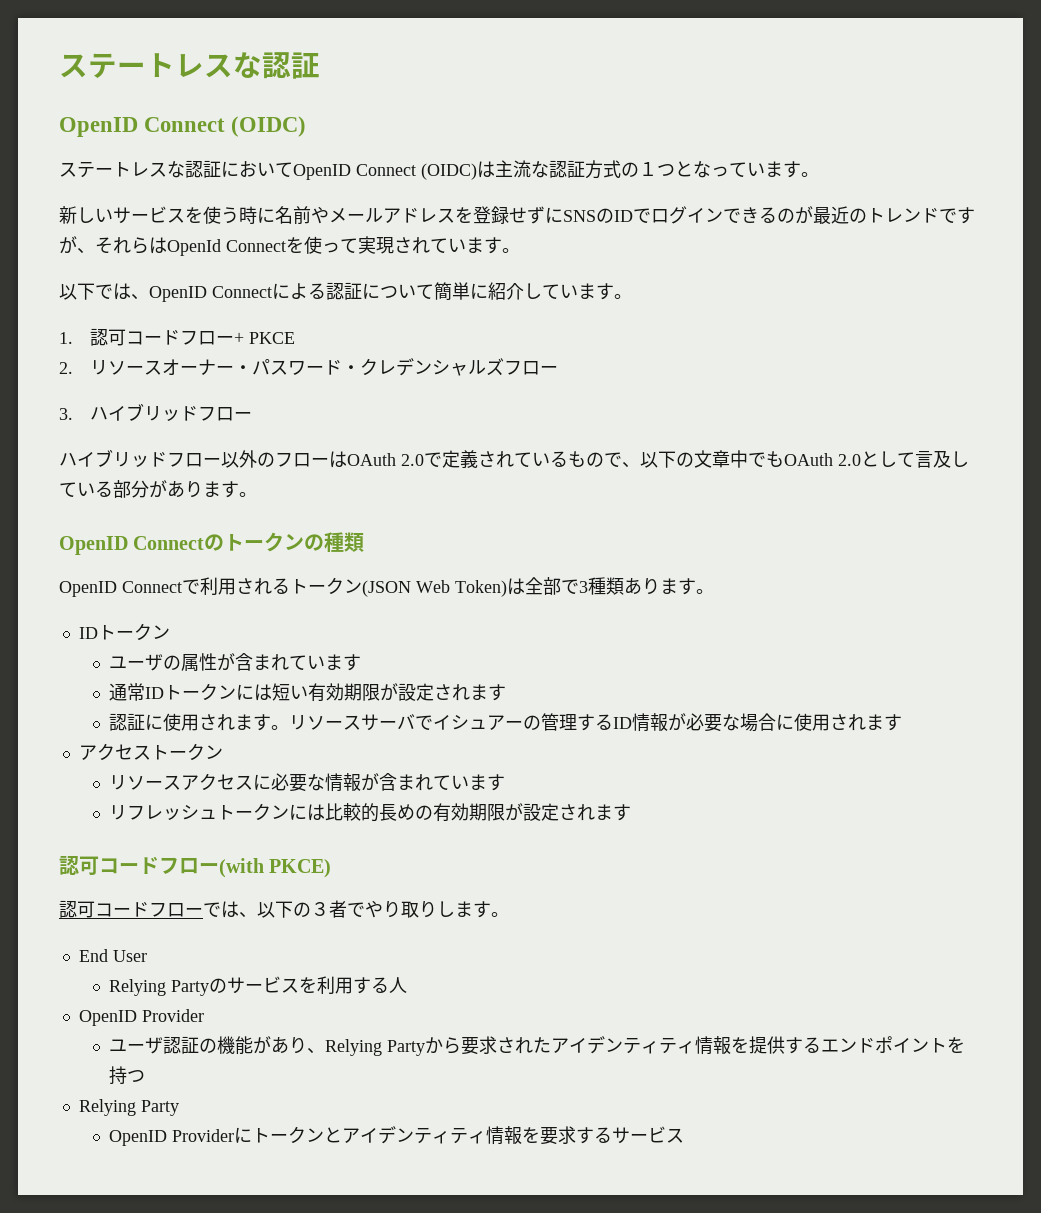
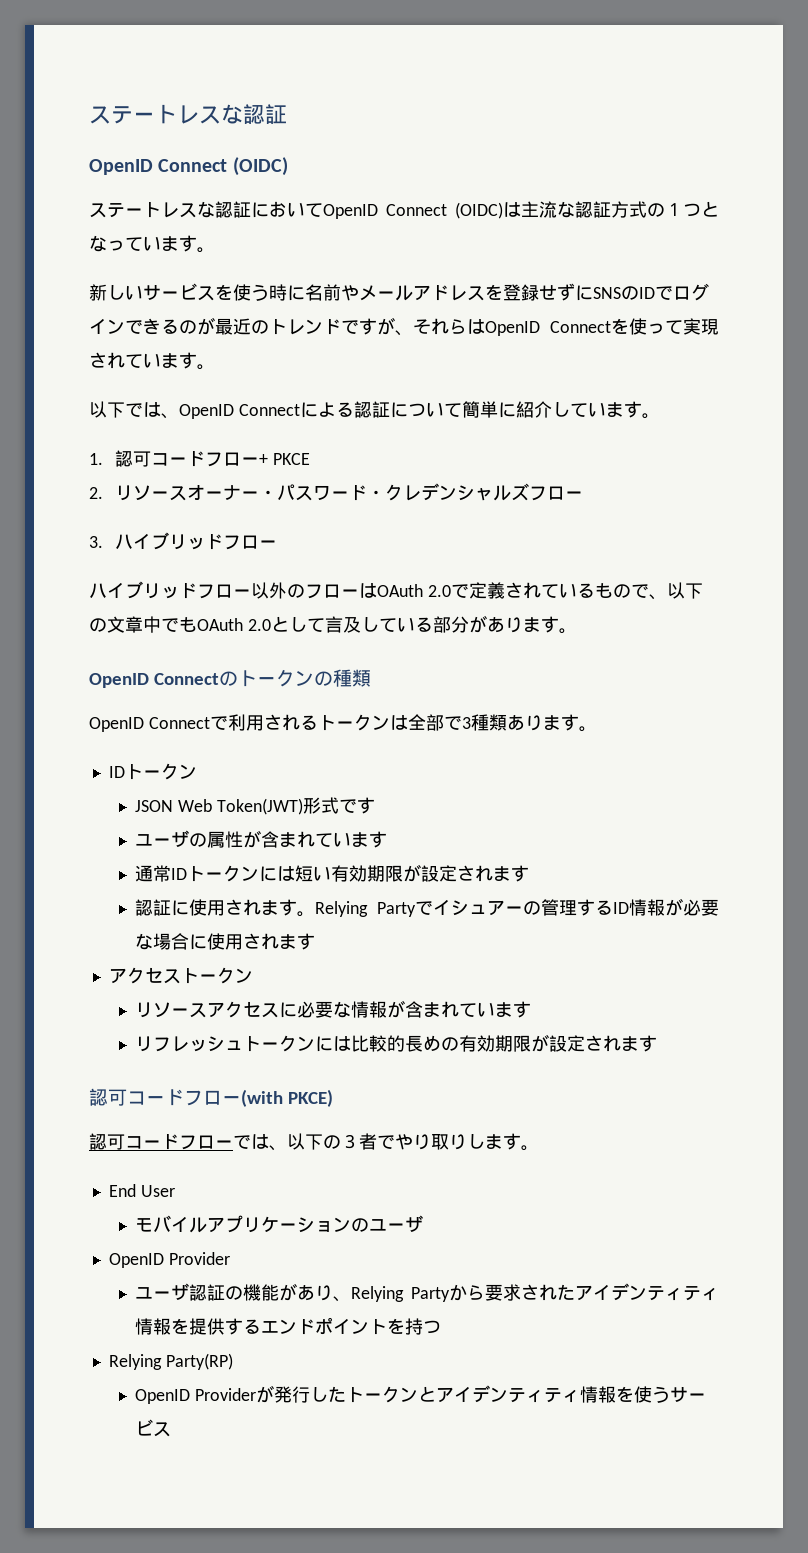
[167,239,221,256] OpenId -> [485,321,540,336] OpenID
[362,580,507,597] (JSON Web Token) -> (390, 722) none
(170, 632) none -> [135,797,375,815] // JSON Web Token(JWT)形式です
[289,714,416,731] リソースサーバ -> [315,901,416,917] Relying Party
[109,976,408,996] Relying Partyのサービスを利用する人 -> [135,1215,424,1233] モバイルアプリケーションのユーザ
[140,1100,179,1116] [109,1127,253,1146] Party // OpenID Providerに -> [165,1353,233,1370] [135,1385,347,1404] Party(RP) // OpenID Providerが発行した
[540,1126,613,1145] 要求する -> [634,1386,671,1403] 使う

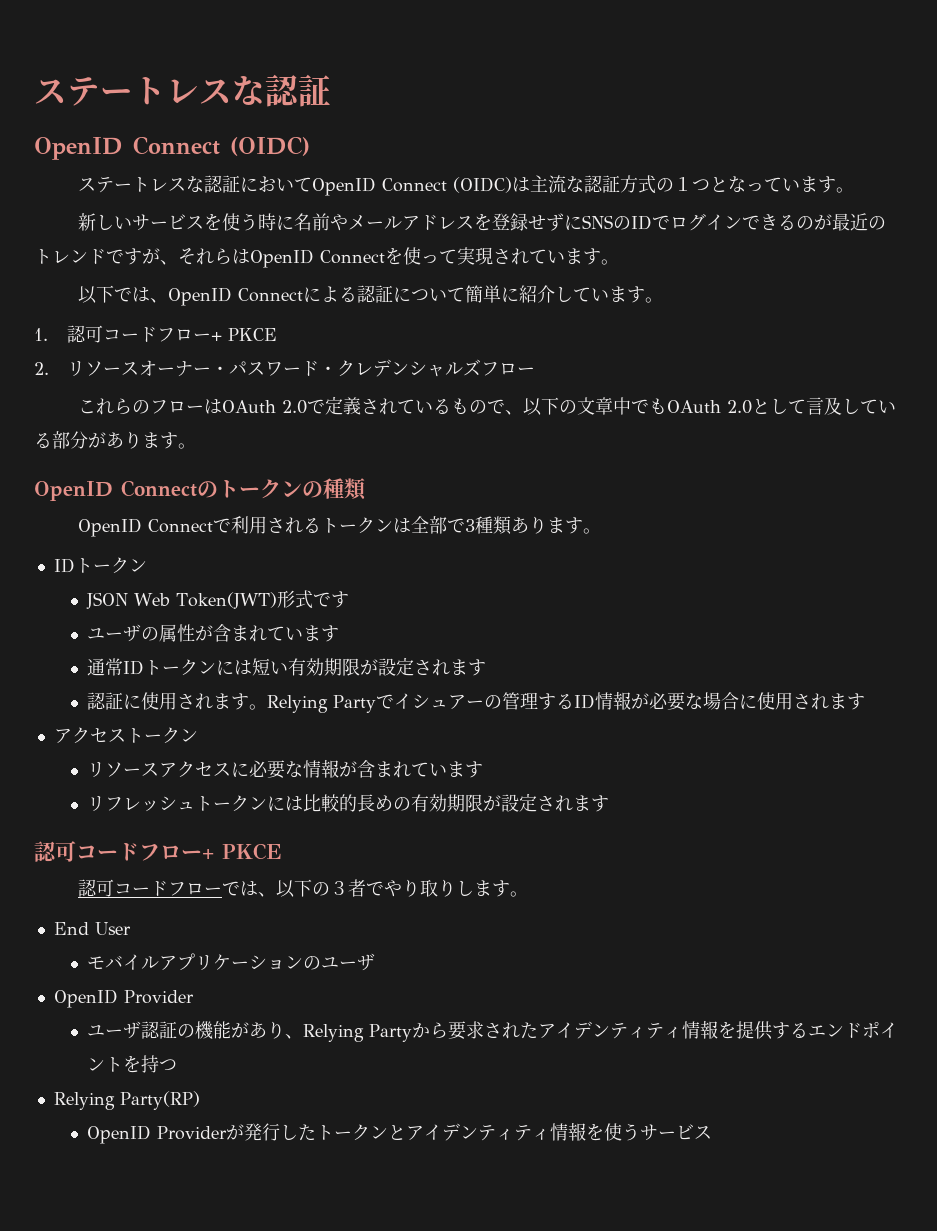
[89,532,278,550] [89,581,287,599] 3.ハイブリッドフロー // ハイブリッドフロー以外 -> [78,398,133,415] これら
[241,1089,334,1107] (with PKCE) -> [202,843,281,860] + PKCE

